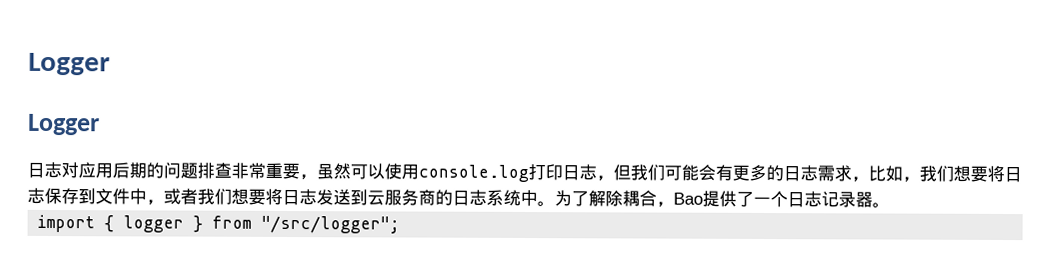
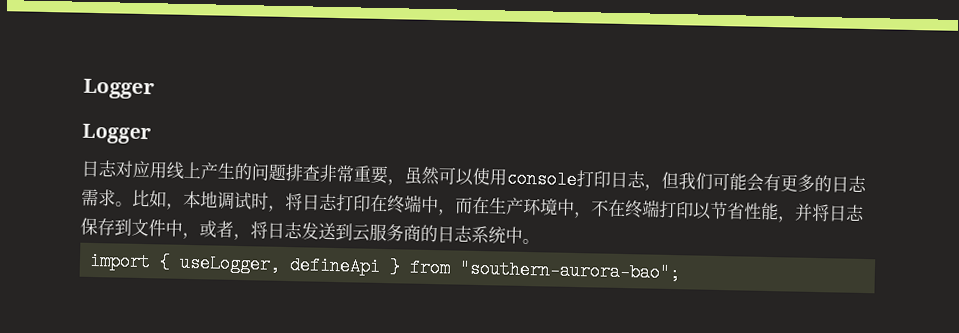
[112,162,147,179] 后期 -> [166,161,236,180] 线上产生
[418,164,529,183] console.log -> [506,169,577,190] console
[851,165,988,183] ，比如，我们想要 -> [115,189,813,223] 。比如，本地调试时，将日志打印在终端中，而在生产环境中，不在终端打印以节省性能，并
[197,188,266,205] 我们想要 -> [233,233,251,241] ，
[554,190,890,208] 为了解除耦合，Bao提供了一个日志记录器。 -> (540, 241) none
[123,215,185,233] logger -> [179,253,382,276] useLogger, defineApi
[261,215,401,234] "/src/logger"; -> [459,259,682,283] "southern-aurora-bao";

